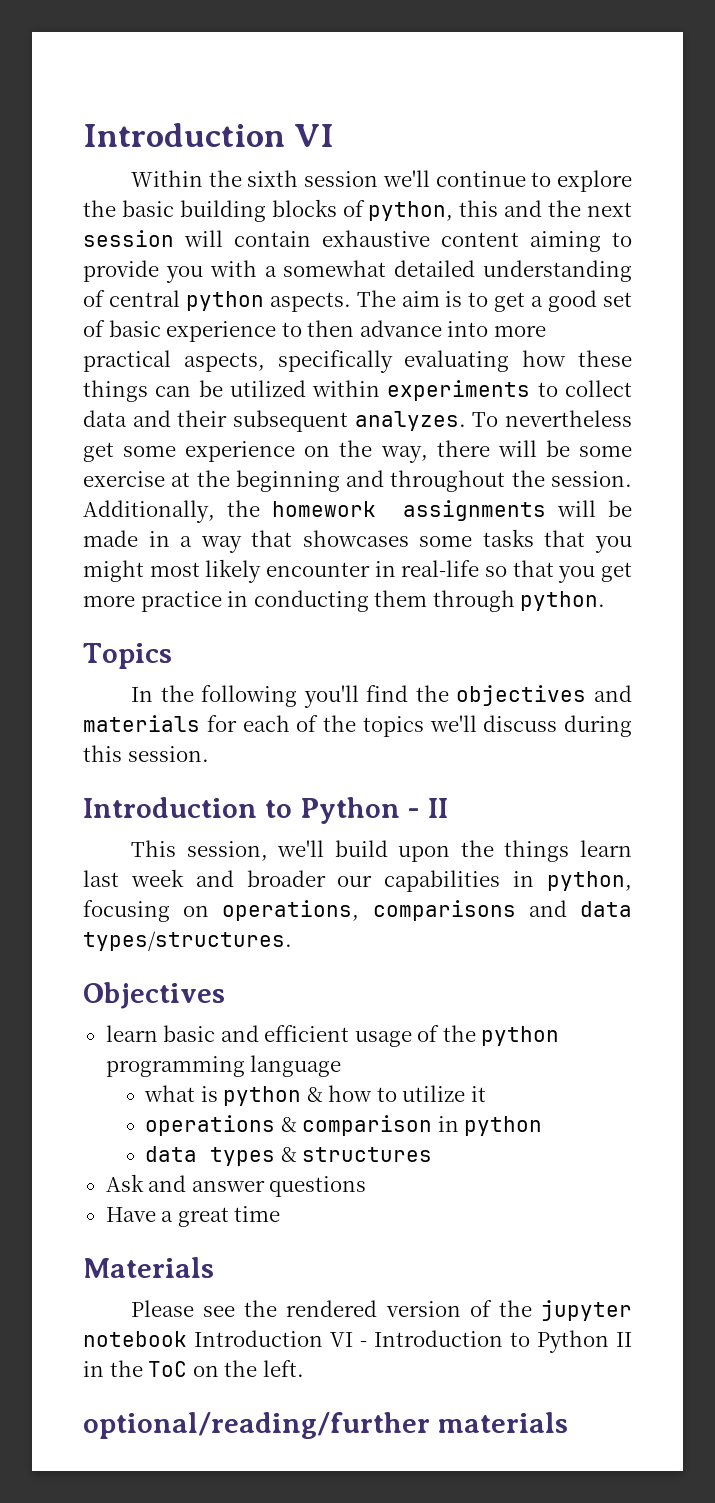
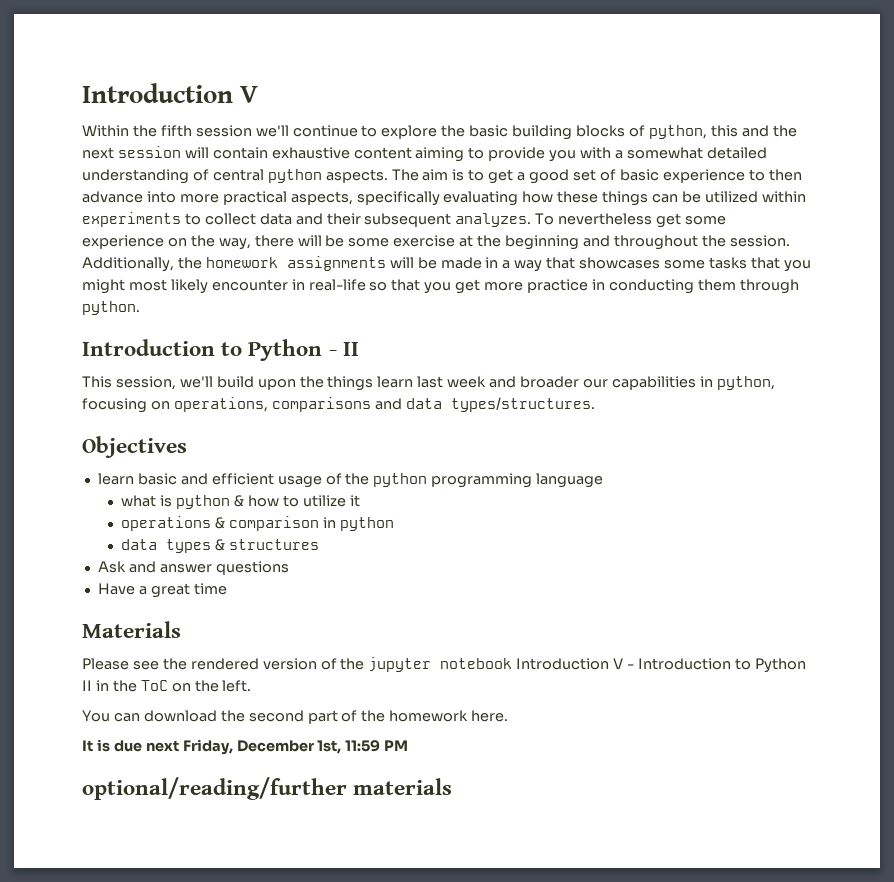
[83,123,335,147] Introduction VI -> [82,83,259,103] Introduction V
[247,170,299,187] sixth -> [160,125,192,137] fifth
[83,643,172,669] [130,685,633,708] [83,715,632,737] [83,745,209,762] // Topics // In the following you'll find the objectives and materials for each of the topics we'll discuss during this session. -> (140, 308) none
[330,1332,353,1347] VI -> [613,658,624,669] V
(304, 1368) none -> [82,710,509,724] [82,739,409,755] // You can download the second part of the homework here. // It is due next Friday, December 1st, 11:59 PM

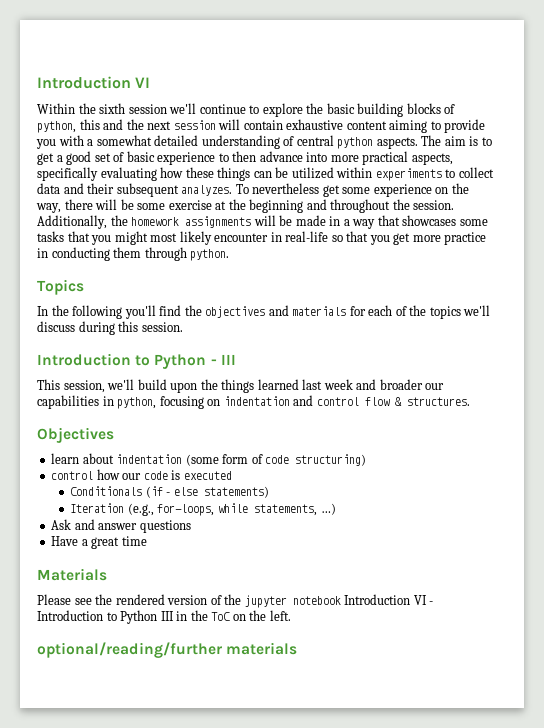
[82,83,259,103] Introduction V -> [37,76,151,89] Introduction VI
[160,125,192,137] fifth -> [99,103,126,114] sixth
(140, 308) none -> [37,279,84,295] [37,305,491,319] [37,321,183,335] // Topics // In the following you'll find the objectives and materials for each of the topics we'll discuss during this session.
[342,342,359,356] II -> [220,354,236,365] III
[377,376,414,388] learn -> [257,379,299,390] learned
[173,397,595,412] [82,436,187,458] [97,473,604,488] [121,495,360,509] [121,516,394,531] [121,539,319,553] operations, comparisons and data types/structures. // Objectives // learn basic and efficient usage of the python programming language // what is python & how to utilize it // operations & comparison in python // data types & structures -> [223,395,470,406] [37,427,114,443] [51,453,367,466] [51,469,232,480] [70,486,269,498] [70,503,336,516] indentation and control flow & structures. // Objectives // learn about indentation (some form of code structuring) // control how our code is executed // Conditionals (if - else statements) // Iteration (e.g., for-loops, while statements, …)
[613,658,624,669] V -> [413,595,427,605] VI
[82,680,92,691] II -> [160,611,174,621] III
[82,710,509,724] [82,739,409,755] // You can download the second part of the homework here. // It is due next Friday, December 1st, 11:59 PM -> (291, 615) none

